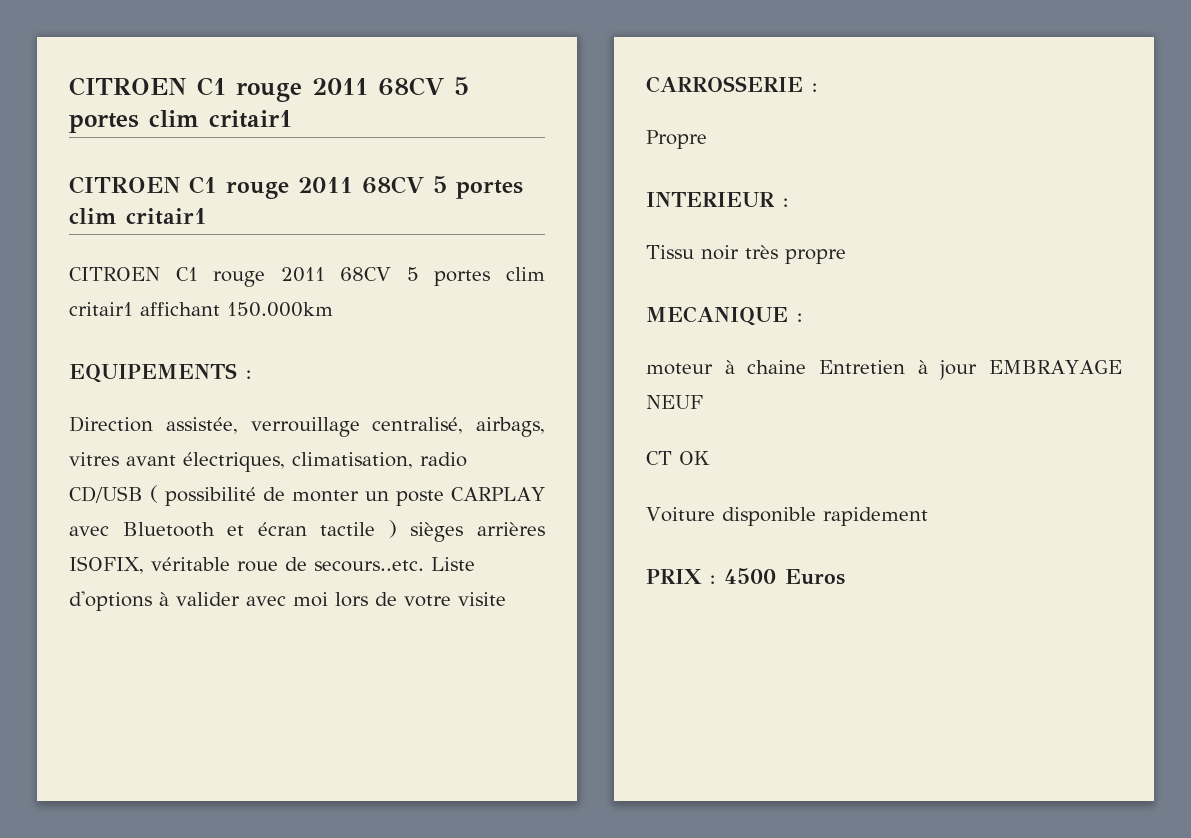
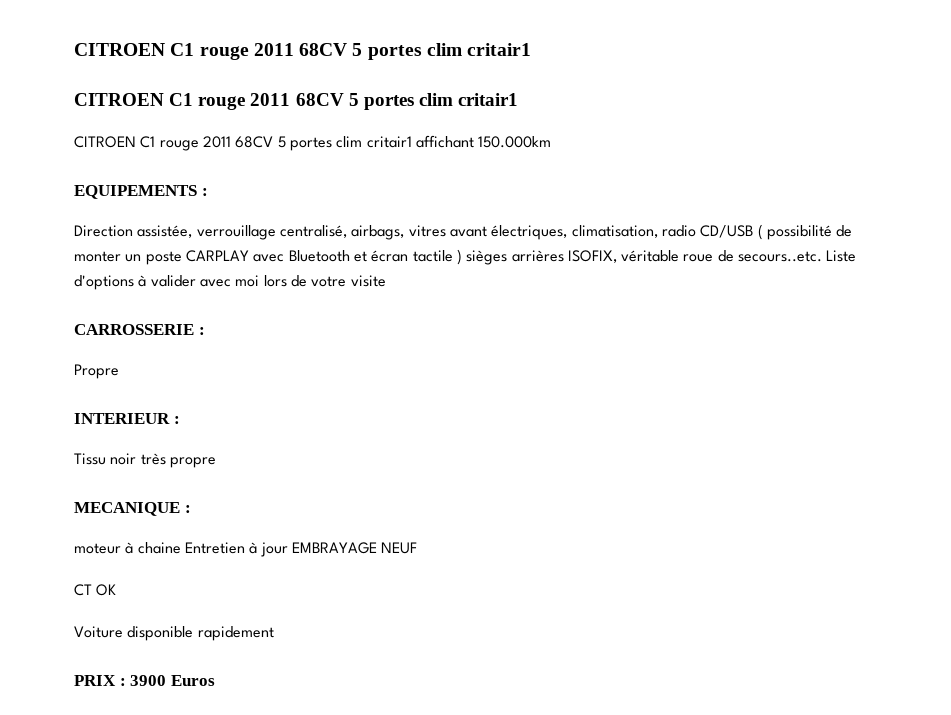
[724,568,776,584] 4500 -> [130,675,167,686] 3900

